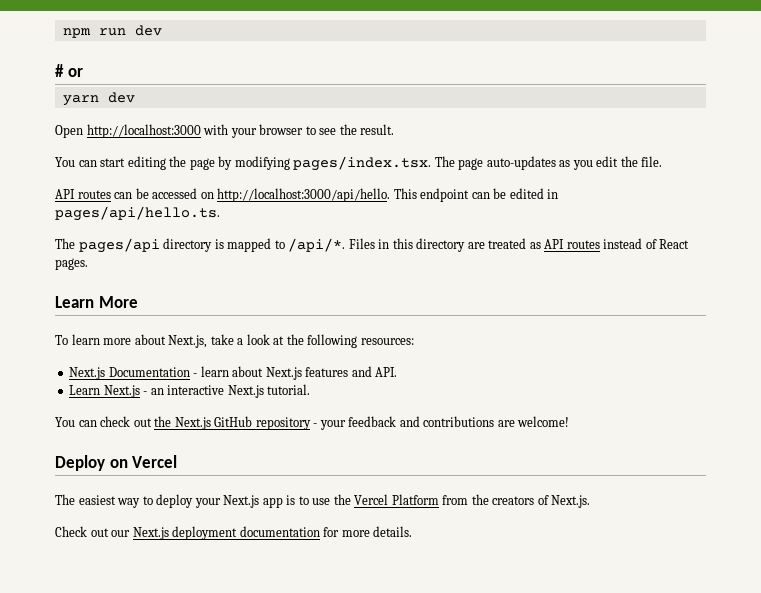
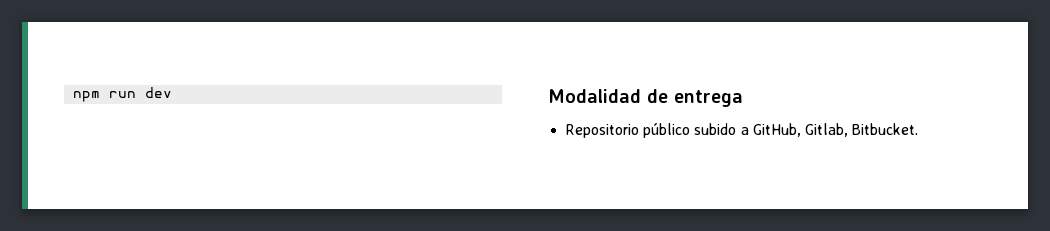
[55,64,83,77] [62,92,135,106] [55,124,395,138] [55,156,663,171] [55,188,559,202] [55,206,220,221] [55,238,690,253] [55,258,88,270] [55,296,138,308] [55,334,414,348] [69,366,398,380] [69,384,311,398] [55,416,570,430] [55,455,178,471] [55,494,591,508] [55,526,413,540] # or // yarn dev // Open http://localhost:3000 with your browser to see the result. // You can start editing the page by modifying pages/index.tsx. The page auto-updates as you edit the file. // API routes can be accessed on http://localhost:3000/api/hello. This endpoint can be edited in pages/api/hello.ts. // The pages/api directory is mapped to /api/*. Files in this directory are treated as API routes instead of React pages. // Learn More // To learn more about Next.js, take a look at the following resources: // Next.js Documentation - learn about Next.js features and API. // Learn Next.js - an interactive Next.js tutorial. // You can check out the Next.js GitHub repository - your feedback and contributions are welcome! // Deploy on Vercel // The easiest way to deploy your Next.js app is to use the Vercel Platform from the creators of Next.js. // Check out our Next.js deployment documentation for more details. -> [548,89,743,107] [565,123,919,138] Modalidad de entrega // Repositorio público subido a GitHub, Gitlab, Bitbucket.

